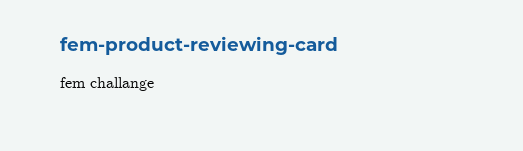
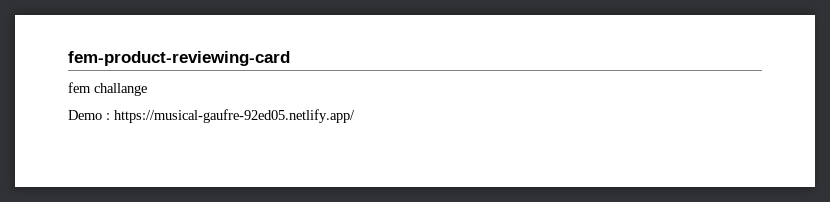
(154, 84) none -> [68,109,355,123] // Demo : https://musical-gaufre-92ed05.netlify.app/

